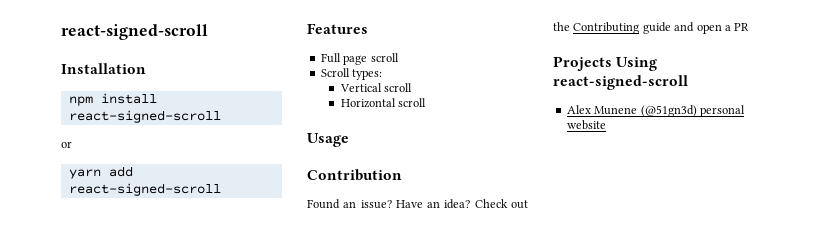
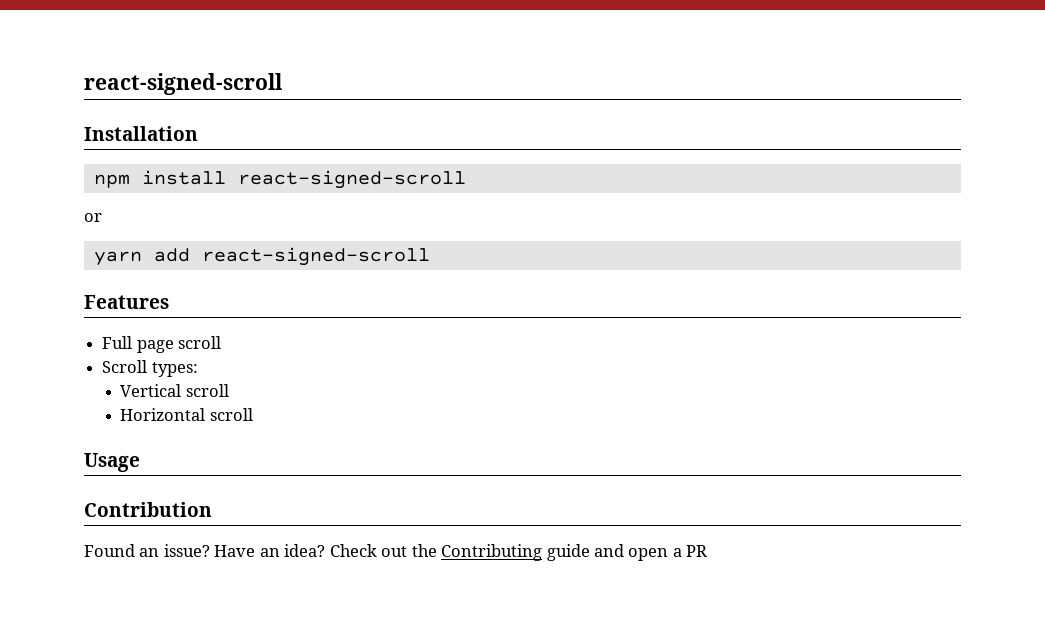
[553,56,658,71] [553,75,688,90] [566,105,745,117] [566,120,606,130] // Projects Using react-signed-scroll // Alex Munene (@51gn3d) personal website -> (708, 551) none

